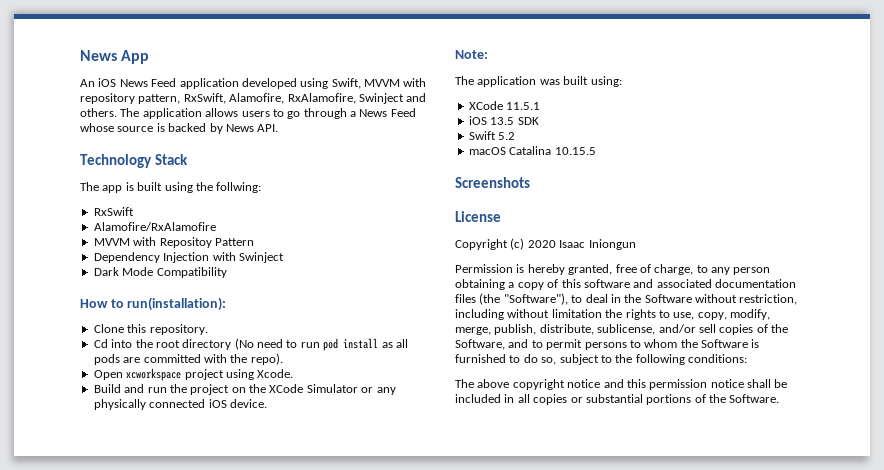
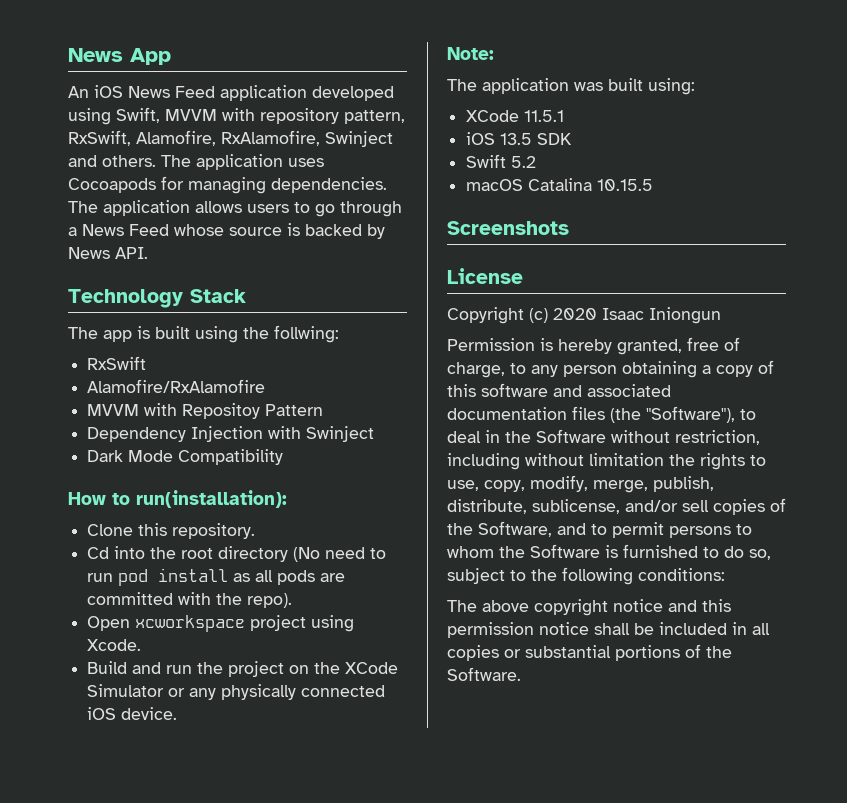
(202, 113) none -> [288,158,324,167] [68,176,387,194] [68,200,190,216] uses Cocoapods for managing dependencies. The application

